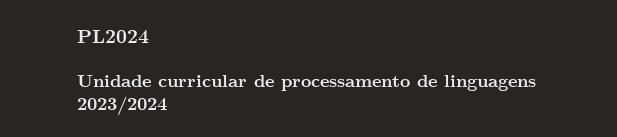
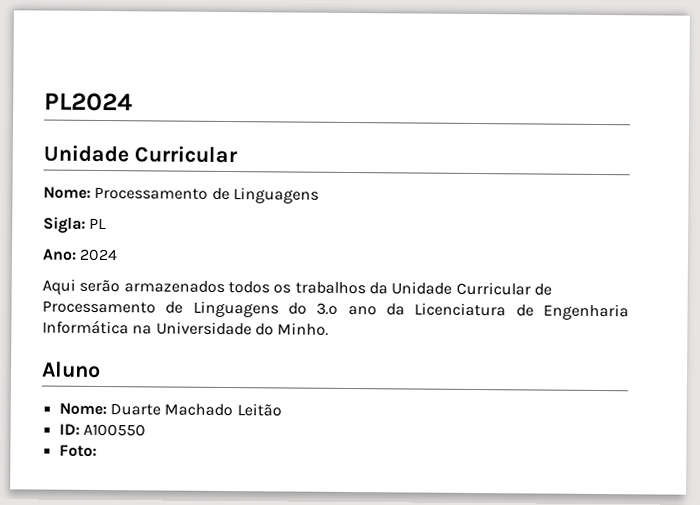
[158,75,536,91] [77,96,167,116] curricular de processamento de linguagens 2023/2024 -> [133,145,238,164] [43,186,319,204] [43,216,108,234] [42,248,119,262] [42,278,552,296] [42,300,629,321] [42,319,330,336] [41,361,101,378] [58,402,282,417] [58,423,146,437] [58,444,97,457] Curricular // Nome: Processamento de Linguagens // Sigla: PL // Ano: 2024 // Aqui serão armazenados todos os trabalhos da Unidade Curricular de Processamento de Linguagens do 3.º ano da Licenciatura de Engenharia Informática na Universidade do Minho. // Aluno // Nome: Duarte Machado Leitão // ID: A100550 // Foto:

